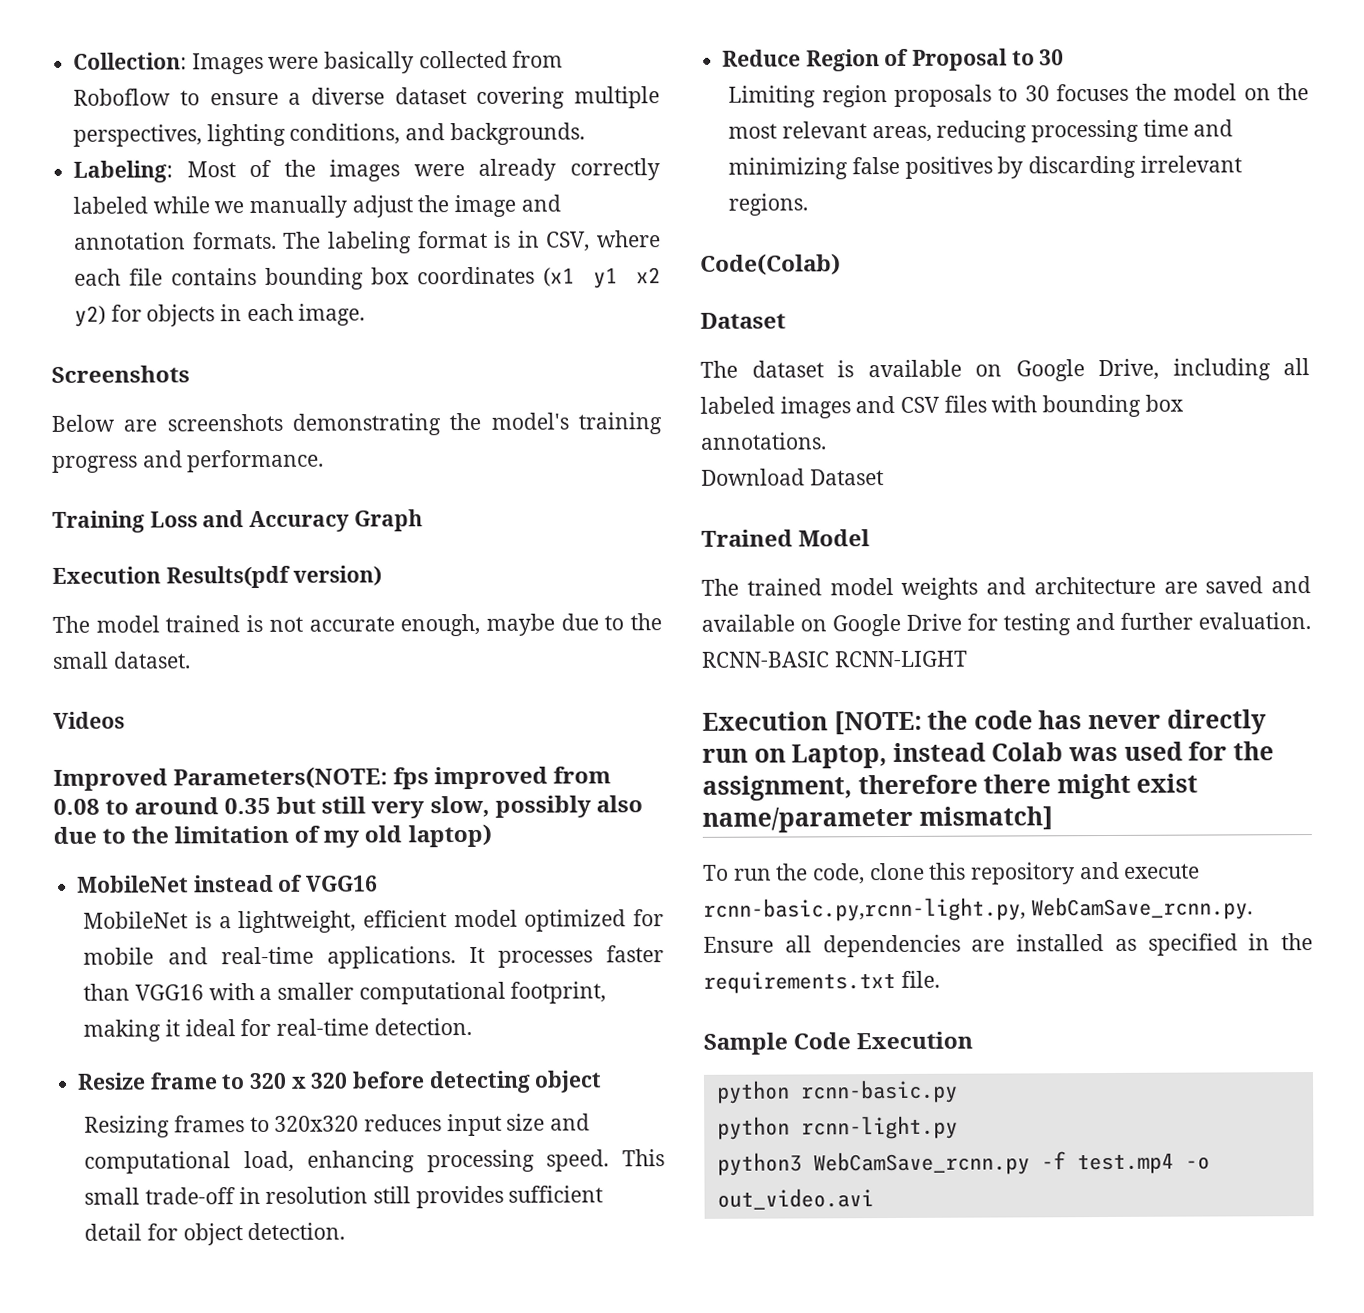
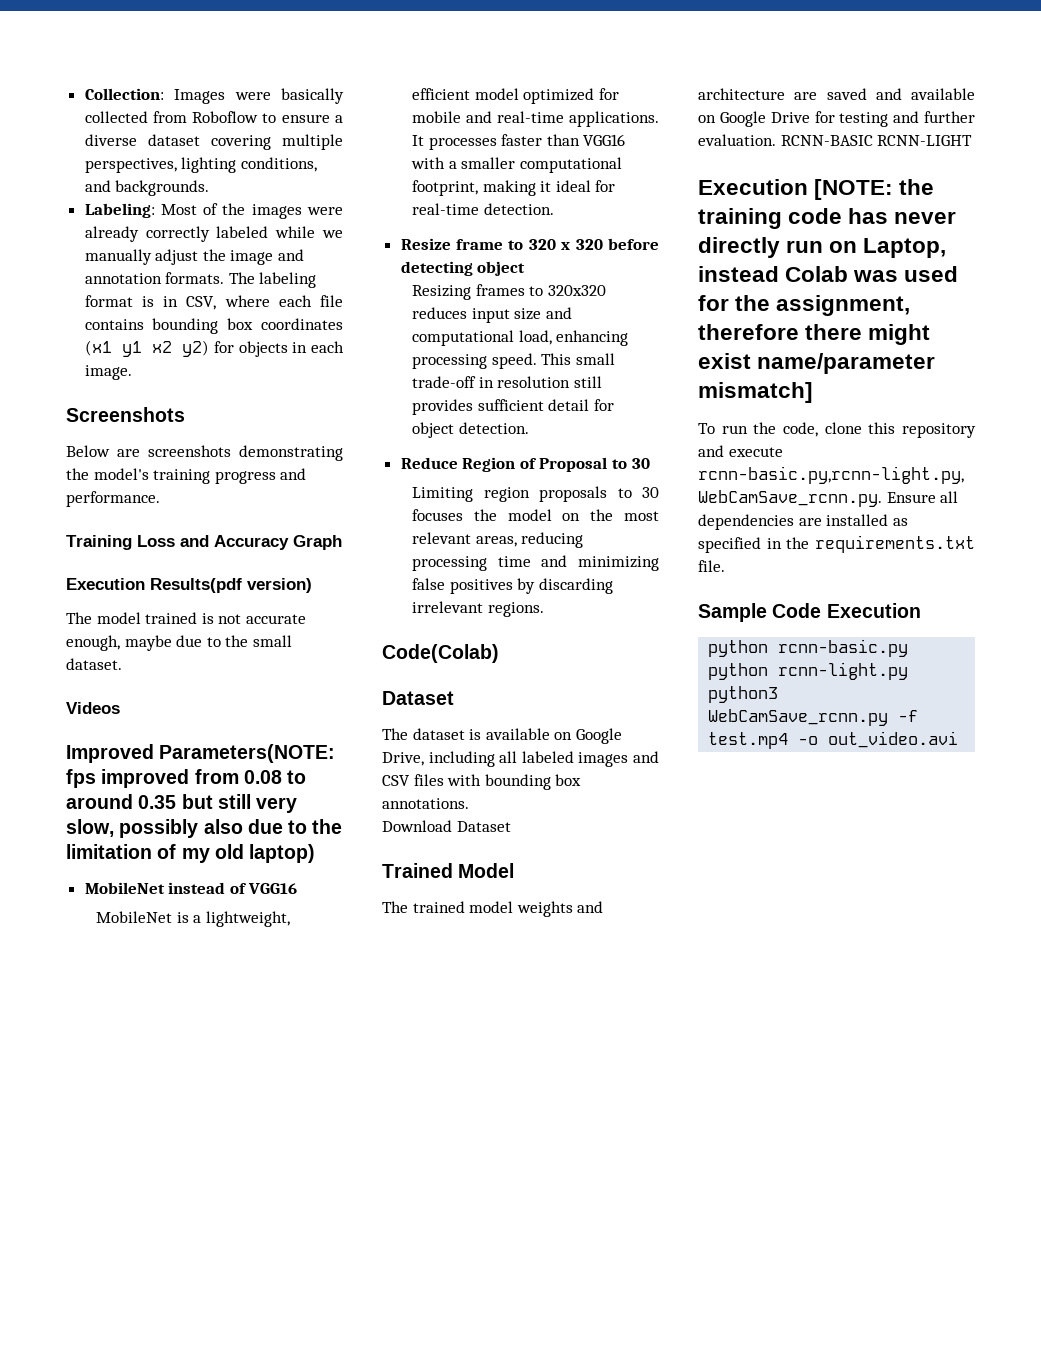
(969, 720) none -> [698,208,782,229] training

